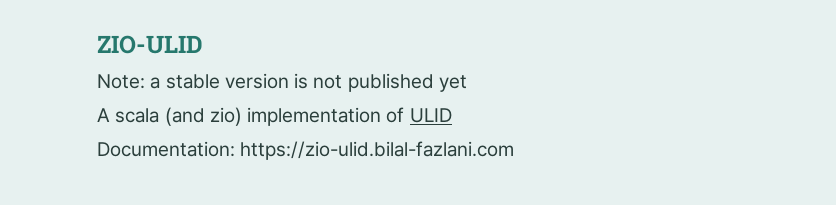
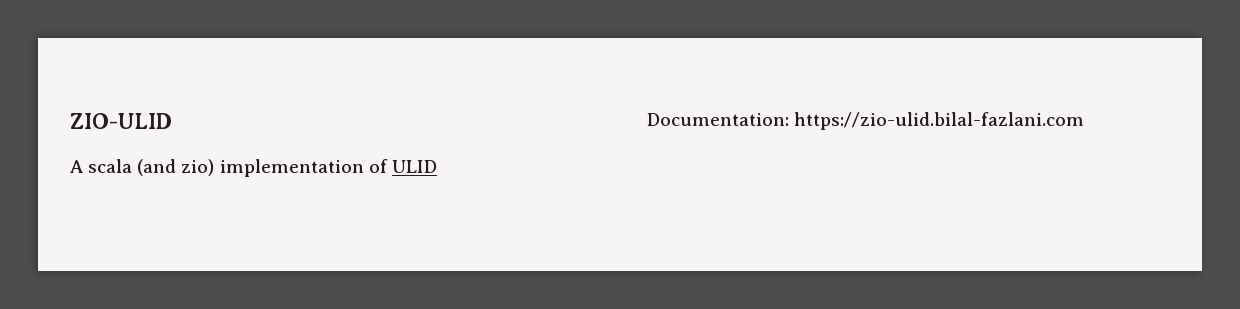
[97,73,467,92] // Note: a stable version is not published yet -> (172, 121) none

